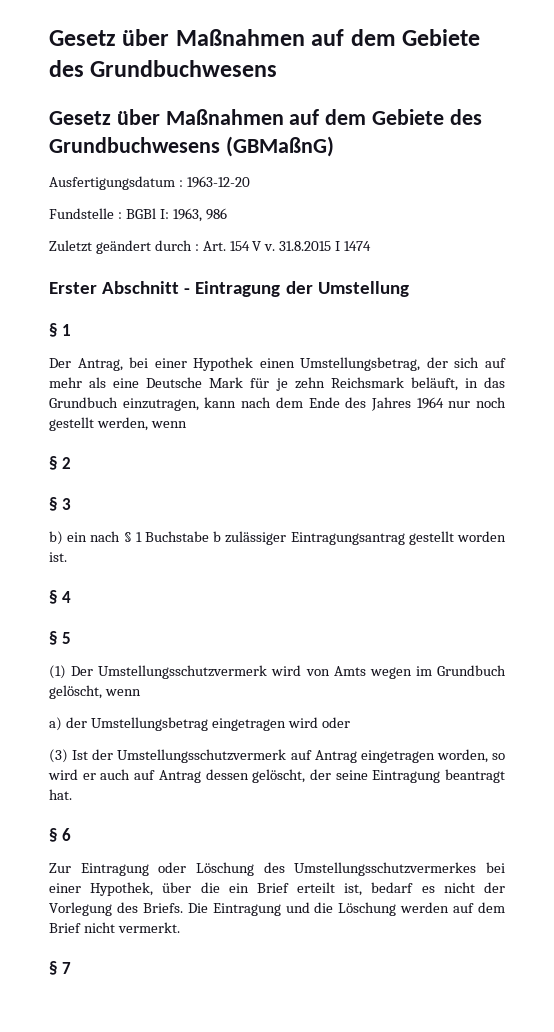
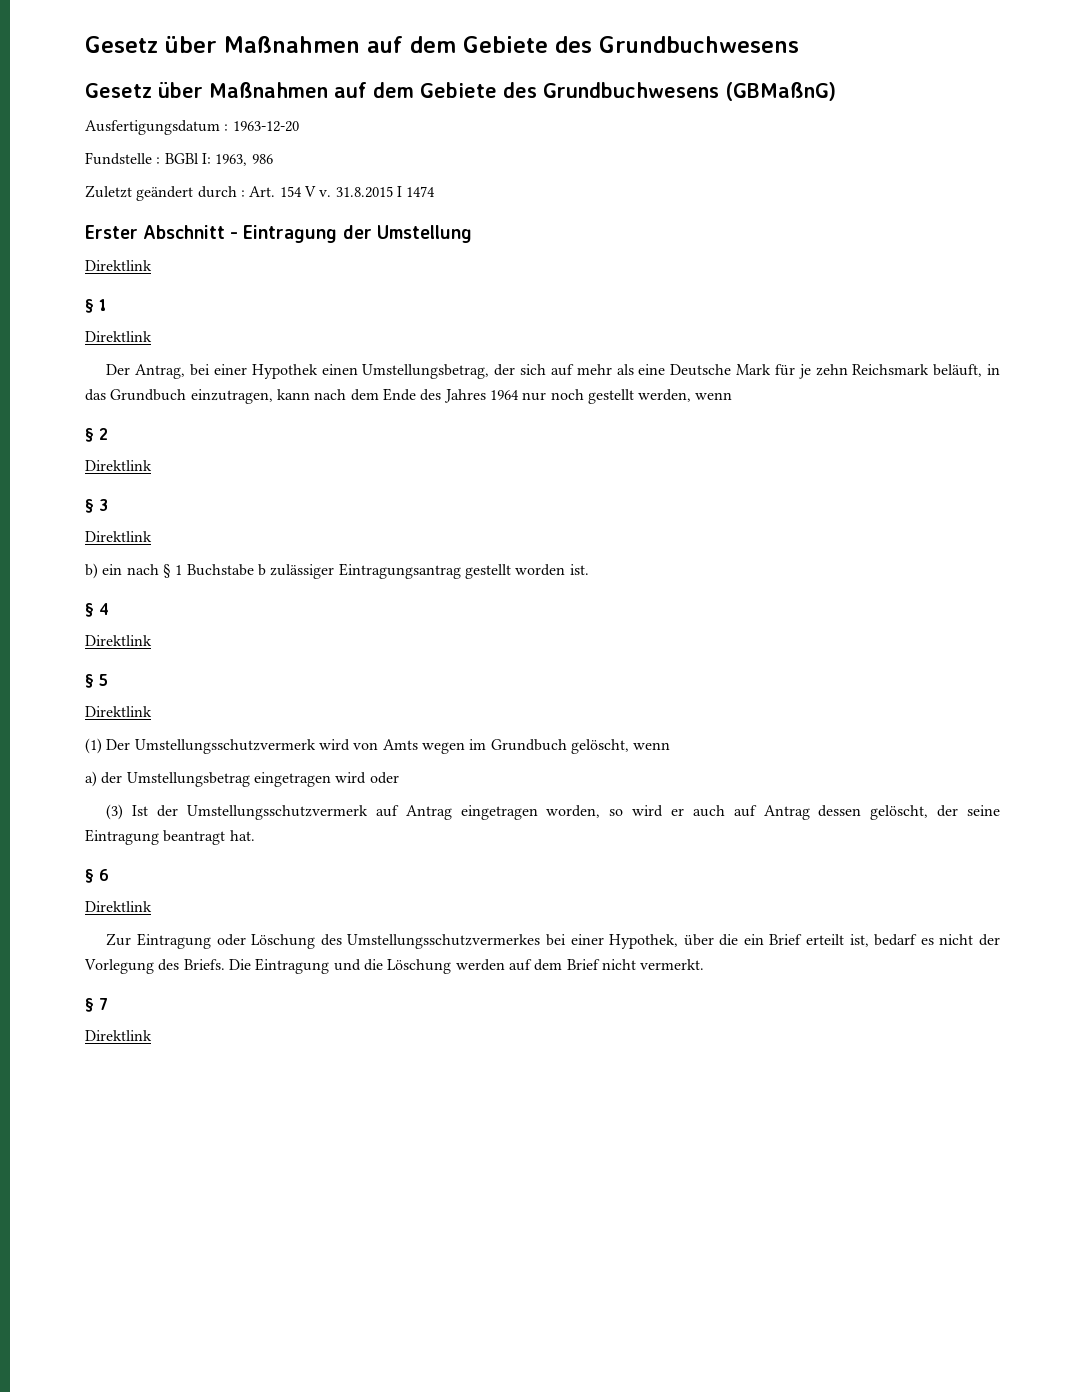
[49,323,71,337] // § 1 -> [85,260,152,271] [85,299,107,313] [85,331,152,342] // Direktlink // § 1 // Direktlink
(71, 463) none -> [85,460,152,471] // Direktlink
(71, 504) none -> [85,531,152,542] // Direktlink
(71, 597) none -> [85,635,152,646] // Direktlink
(71, 638) none -> [85,706,152,717] // Direktlink
(71, 834) none -> [85,901,152,912] // Direktlink
(71, 968) none -> [85,1030,152,1041] // Direktlink

